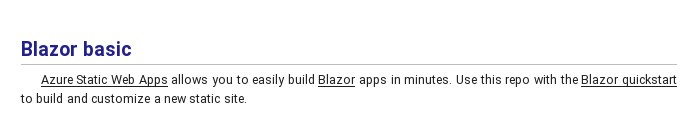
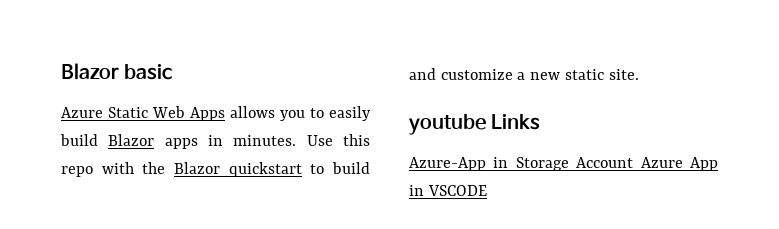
(247, 98) none -> [408,114,541,135] [409,157,718,171] [409,185,487,196] // youtube Links // Azure-App in Storage Account Azure App in VSCODE

